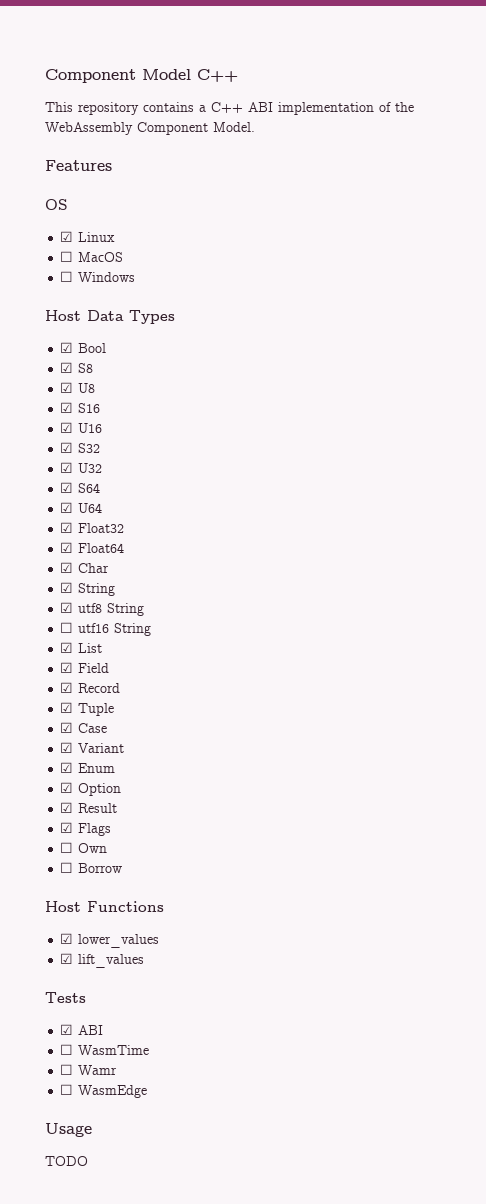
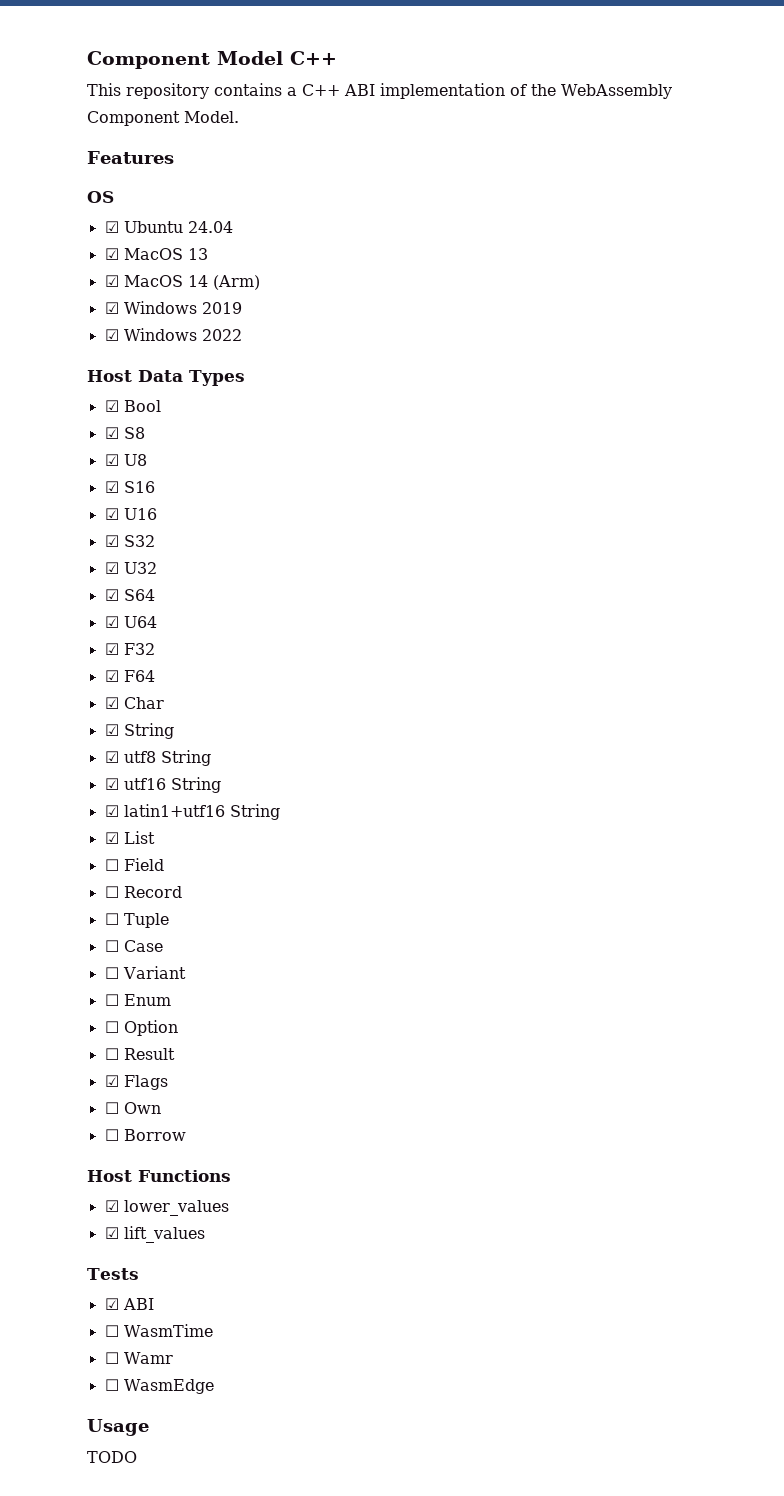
[78,232,116,242] [60,251,124,262] [60,271,136,282] Linux // ☐ MacOS // ☐ Windows -> [123,221,233,233] [104,248,208,260] [104,275,260,290] [104,301,242,314] [104,328,242,341] Ubuntu 24.04 // ☑ MacOS 13 // ☑ MacOS 14 (Arm) // ☑ Windows 2019 // ☑ Windows 2022
[78,523,125,533] [60,542,125,553] Float32 // ☑ Float64 -> [123,643,155,655] [104,670,155,682] F32 // ☑ F64
[60,622,74,633] ☐ -> [104,778,119,790] ☑
(152, 629) none -> [104,804,280,820] // ☑ latin1+utf16 String
[60,662,74,673] ☑ -> [104,859,119,871] ☐
[60,682,74,693] ☑ -> [104,886,119,898] ☐
[60,702,74,713] ☑ -> [104,913,119,925] ☐
[60,722,74,733] ☑ -> [104,940,119,952] ☐
[60,742,74,753] ☑ -> [104,967,119,979] ☐
[60,762,74,773] ☑ -> [104,994,119,1006] ☐
[60,782,74,793] ☑ -> [104,1021,119,1033] ☐
[60,802,74,813] ☑ -> [104,1048,119,1060] ☐

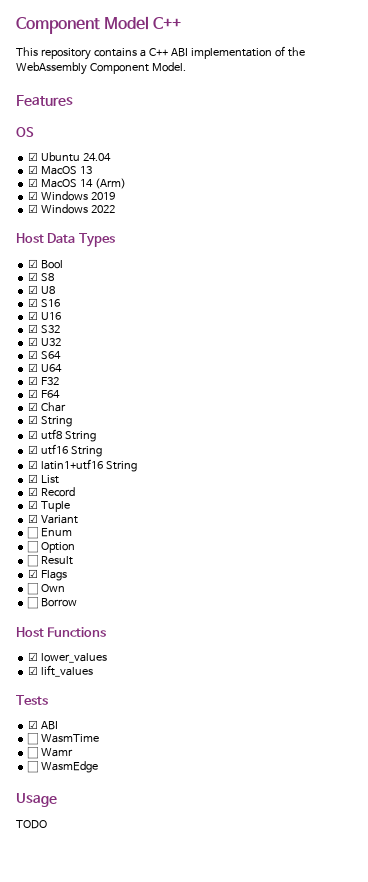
[104,858,164,871] [104,886,119,898] ☐ Field // ☐ -> [28,487,39,496] ☑
[104,913,119,925] ☐ -> [28,500,39,509] ☑
[104,940,163,952] [104,967,119,979] ☐ Case // ☐ -> [28,514,39,523] ☑

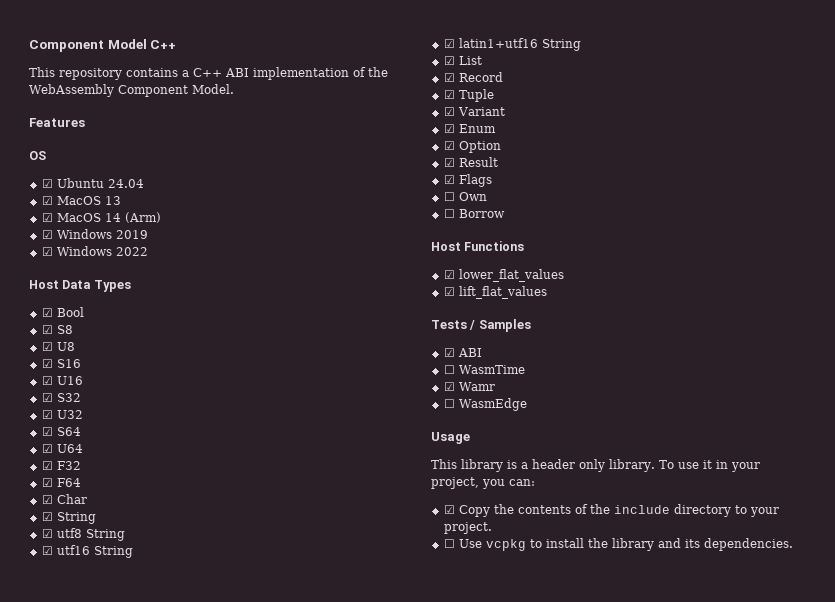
[27,527,39,539] ☐ -> [443,124,455,133] ☑
[27,541,39,553] ☐ -> [443,141,455,150] ☑
[27,555,39,567] ☐ -> [443,158,455,167] ☑
[41,653,108,663] [28,665,94,677] lower_values // ☑ lift_values -> [458,269,564,282] [443,286,547,299] lower_flat_values // ☑ lift_flat_values
(48, 700) none -> [469,319,531,332] / Samples
[27,747,39,759] ☐ -> [443,382,455,391] ☑
[16,820,47,829] TODO -> [431,459,760,472] [431,477,535,489] [443,504,779,517] [443,522,492,534] [443,538,793,551] This library is a header only library. To use it in your project, you can: // ☑ Copy the contents of the include directory to your project. // ☐ Use vcpkg to install the library and its dependencies.

